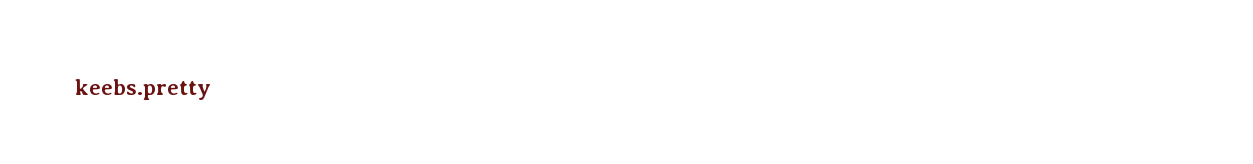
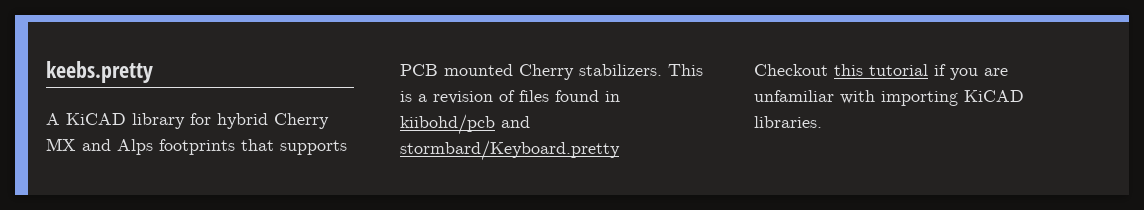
(211, 89) none -> [46,113,329,129] [46,138,347,155] [400,64,703,80] [400,90,620,104] [400,114,530,135] [400,140,620,161] [754,64,1008,80] [754,90,1024,106] [754,116,822,128] // A KiCAD library for hybrid Cherry MX and Alps footprints that supports PCB mounted Cherry stabilizers. This is a revision of files found in kiibohd/pcb and stormbard/Keyboard.pretty // Checkout this tutorial if you are unfamiliar with importing KiCAD libraries.

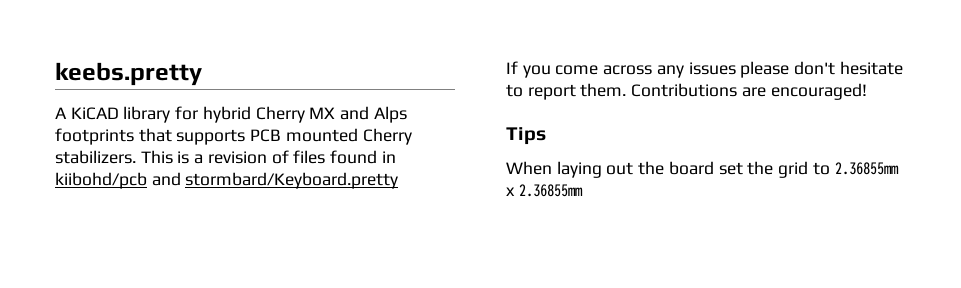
[754,64,1008,80] [754,90,1024,106] [754,116,822,128] Checkout this tutorial if you are unfamiliar with importing KiCAD libraries. -> [506,61,903,78] [506,83,867,100] [506,127,546,145] [506,161,899,178] [506,184,583,197] If you come across any issues please don't hesitate to report them. Contributions are encouraged! // Tips // When laying out the board set the grid to 2.36855mm x 2.36855mm

